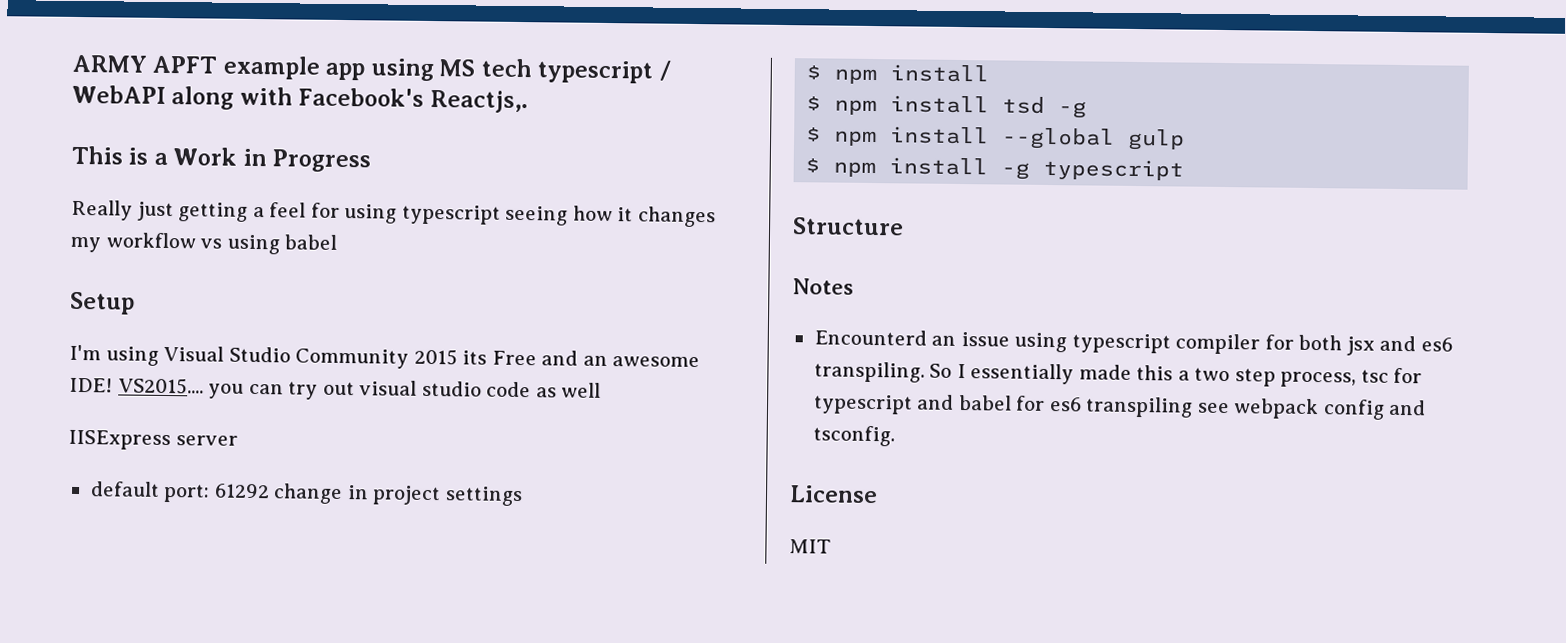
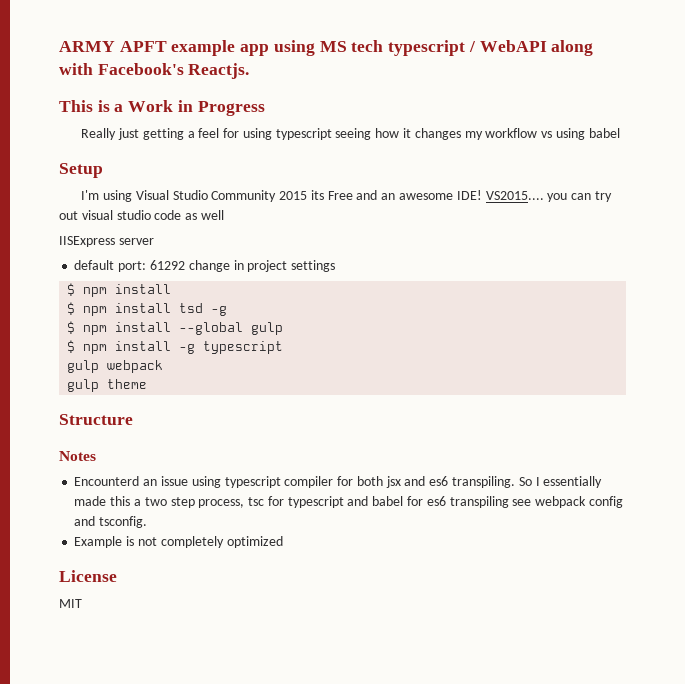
[429,89,528,114] Reactjs,. -> [188,63,250,79] Reactjs.
(1185, 169) none -> [67,360,164,373] [67,379,148,392] // gulp webpack // gulp theme
(895, 436) none -> [74,536,283,548] // Example is not completely optimized

